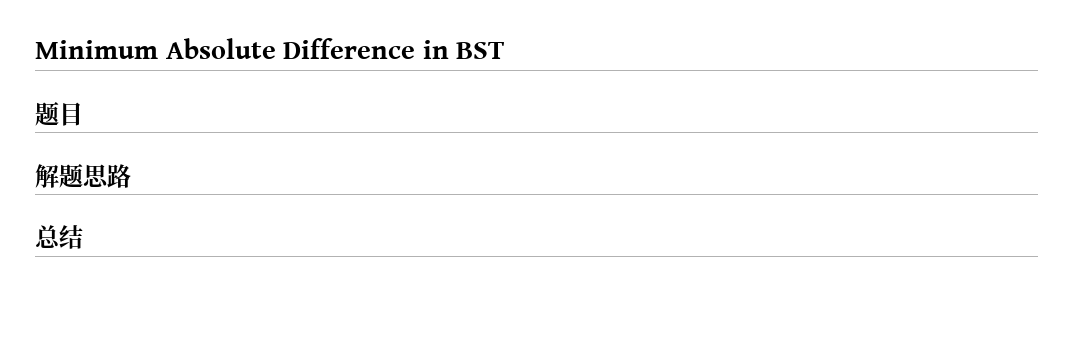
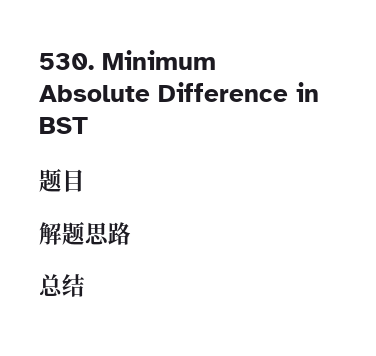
(35, 49) none -> [39,53,94,70] 530.

